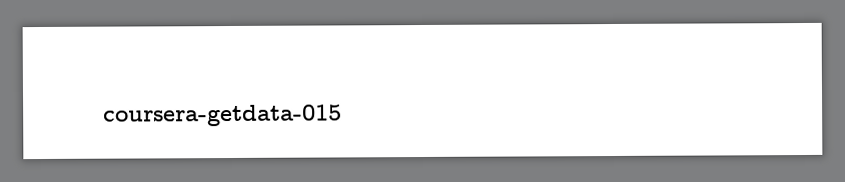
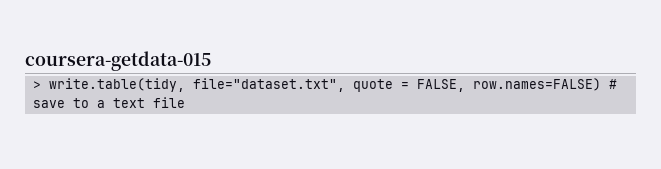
(342, 115) none -> [32,78,617,92] [32,97,185,108] // > write.table(tidy, file="dataset.txt", quote = FALSE, row.names=FALSE) # save to a text file

